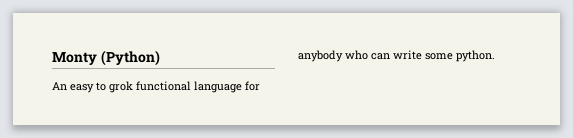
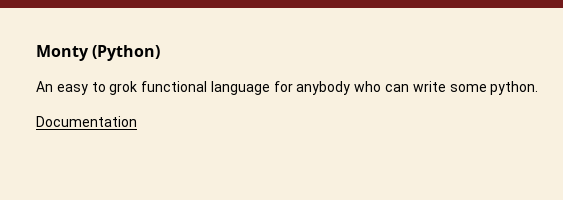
(495, 56) none -> [36,116,137,127] // Documentation

